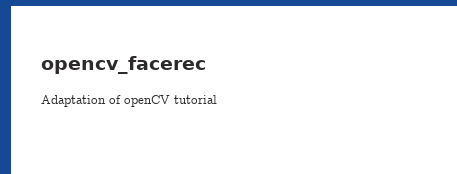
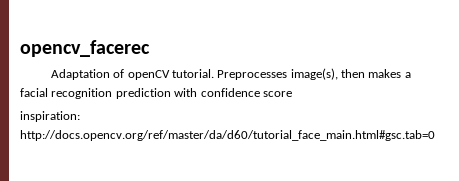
[174,95,217,104] tutorial -> [171,68,411,80] [20,88,292,99] [20,111,80,122] [20,130,435,141] tutorial. Preprocesses image(s), then makes a facial recognition prediction with confidence score // inspiration: http://docs.opencv.org/ref/master/da/d60/tutorial_face_main.html#gsc.tab=0

